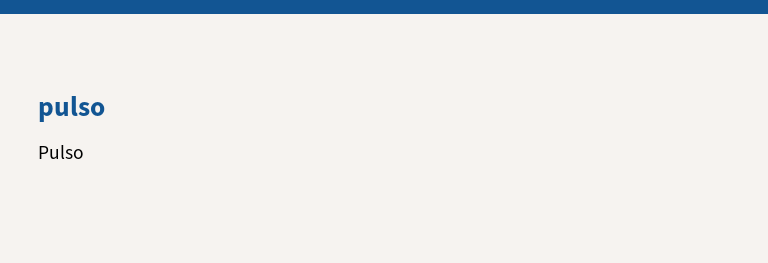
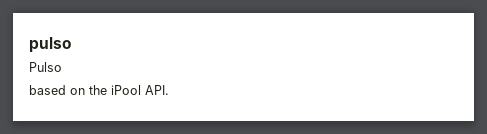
(84, 152) none -> [29,85,169,95] // based on the iPool API.

